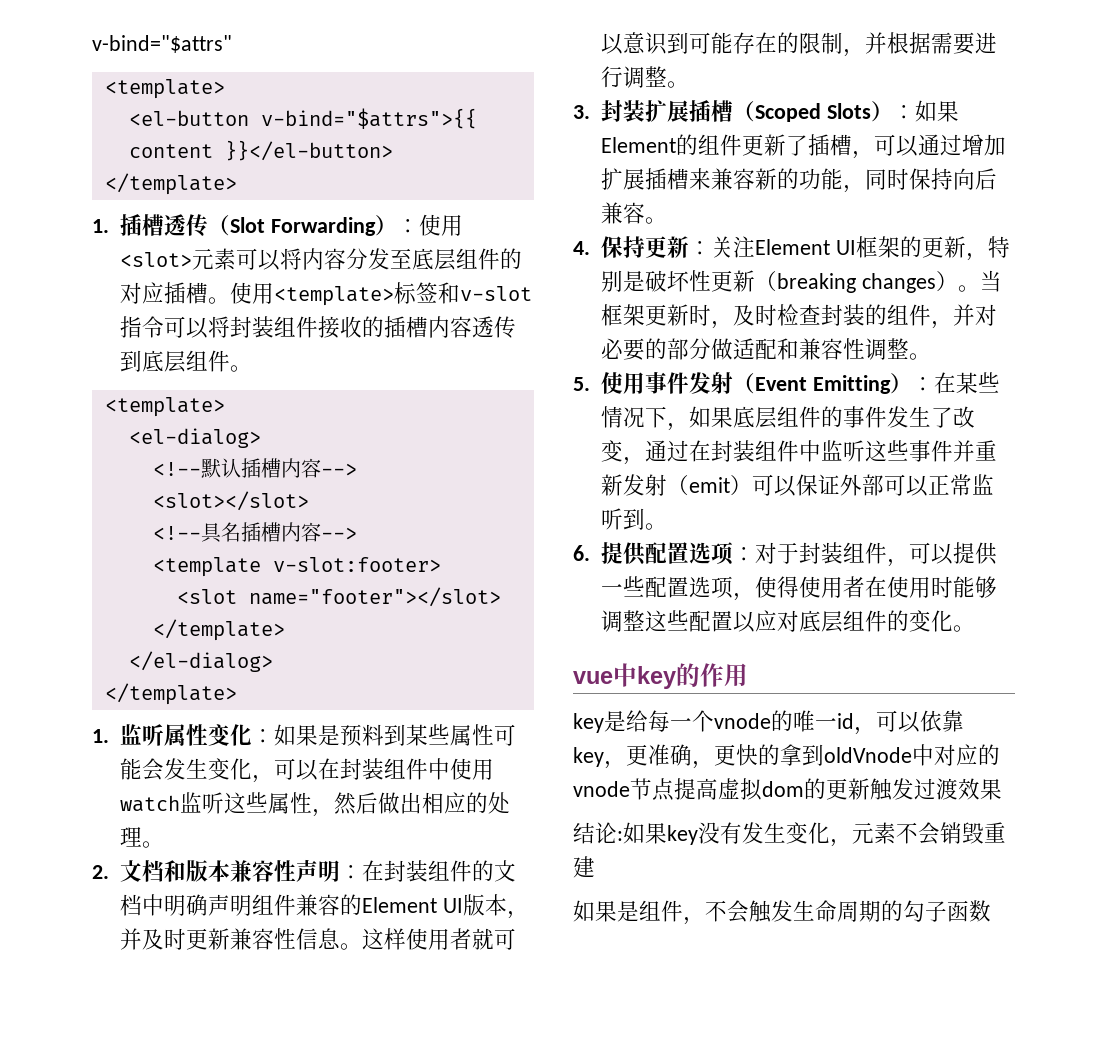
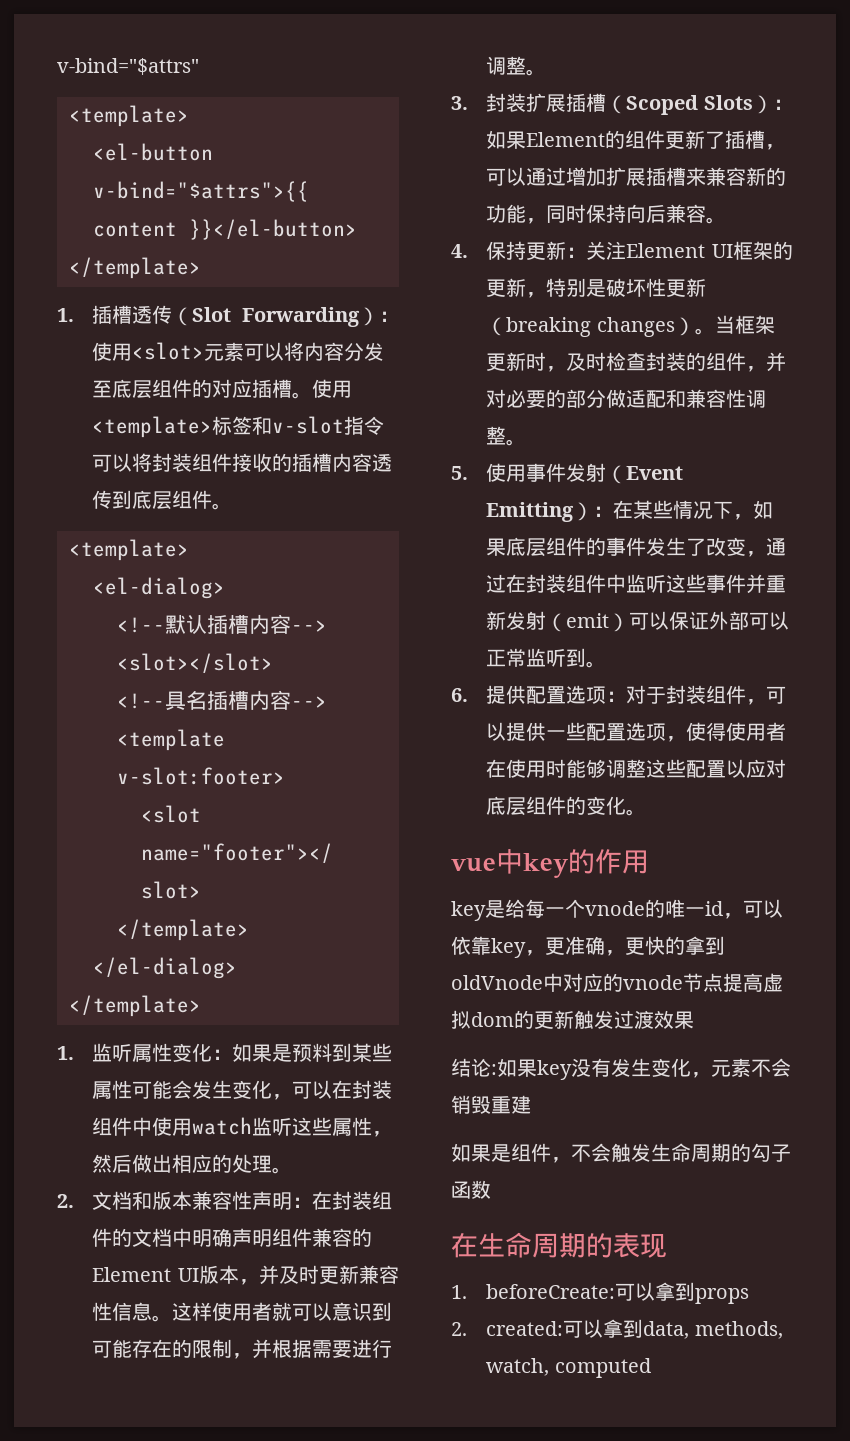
(991, 911) none -> [451,1232,667,1258] [451,1282,750,1304] [451,1319,783,1339] [486,1358,651,1378] // 在生命周期的表现 // 1. beforeCreate:可以拿到props // 2. created:可以拿到data, methods, watch, computed

